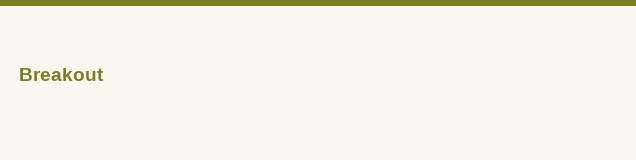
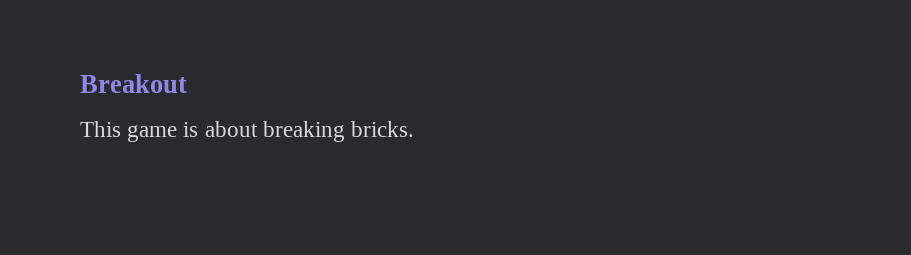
(104, 74) none -> [80,121,415,142] // This game is about breaking bricks.

